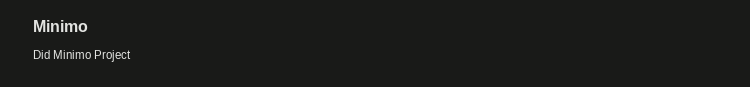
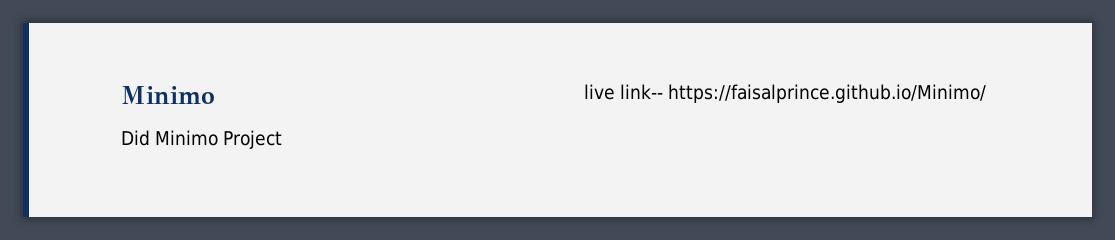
(132, 56) none -> [584,84,987,103] // live link-- https://faisalprince.github.io/Minimo/

